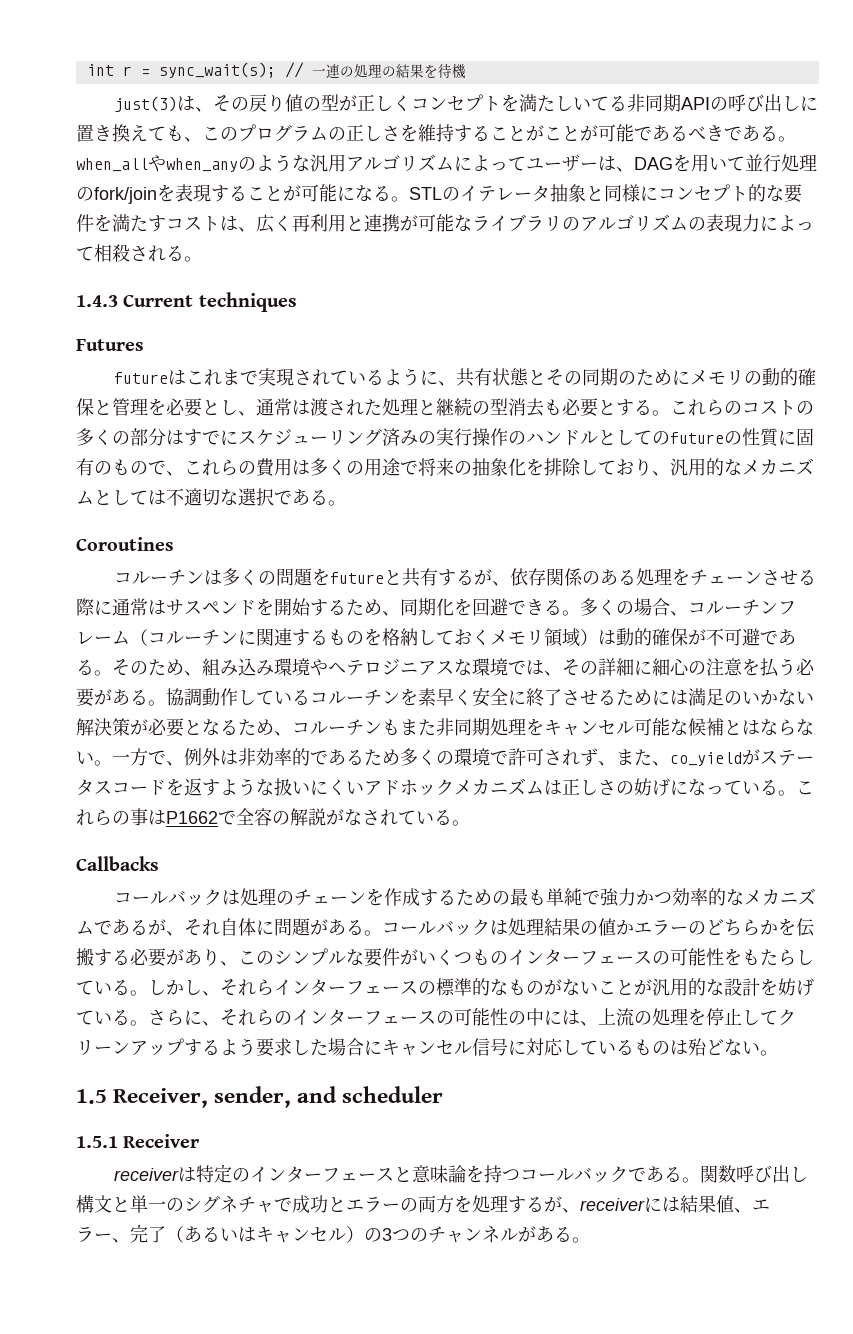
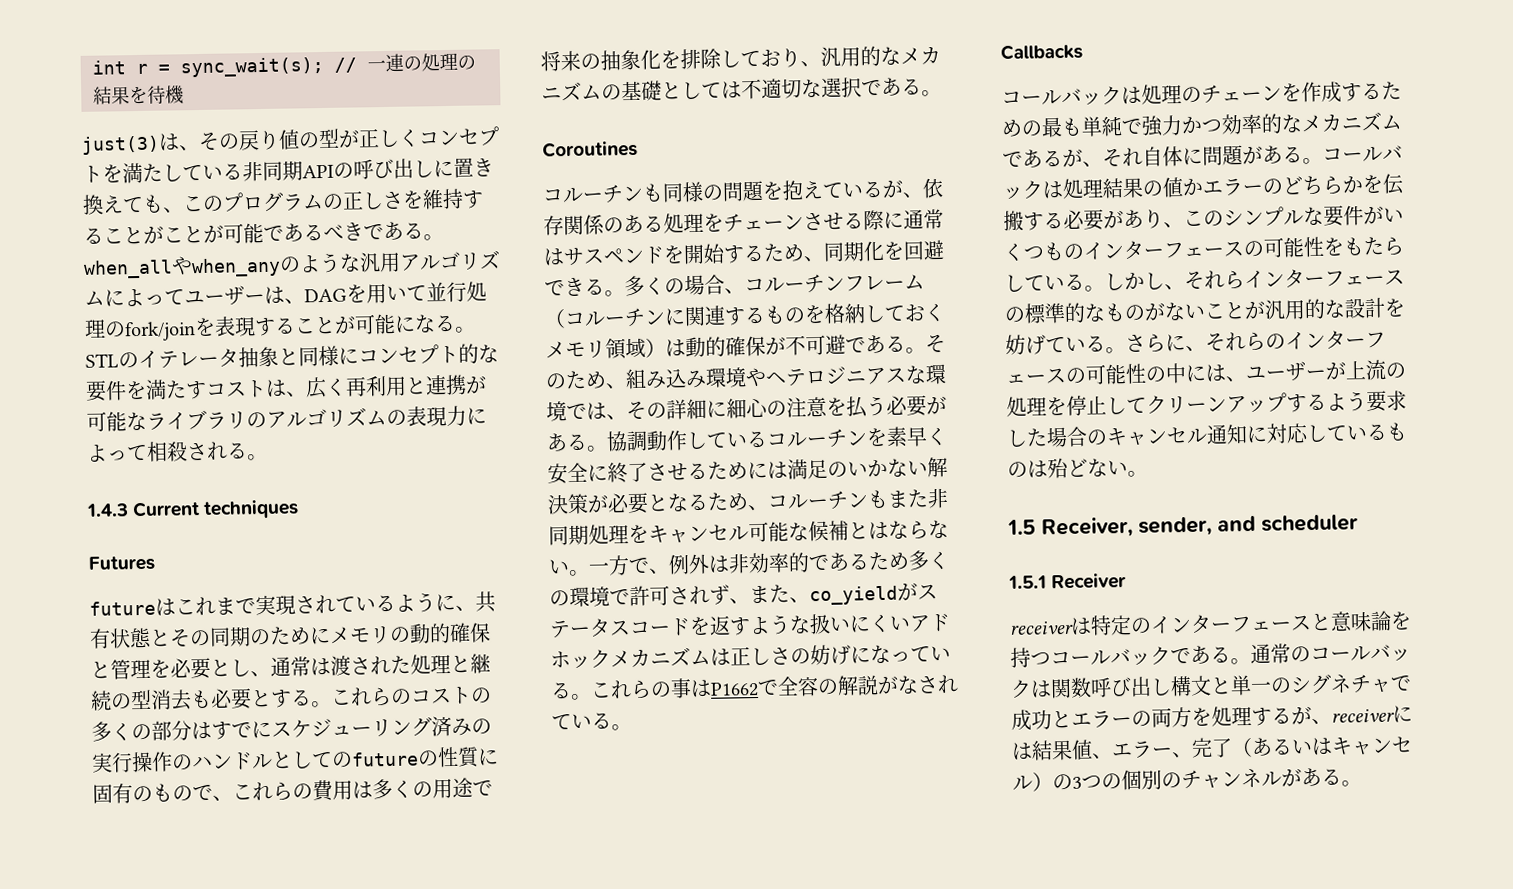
[573,96,610,111] いて -> [182,164,223,181] てい
(94, 497) none -> [601,80,662,101] の基礎
[204,568,259,586] は多く -> [642,181,704,203] も同様
[330,568,457,587] futureと共有す -> [782,180,864,201] 抱えてい
(598, 1023) none -> [1245,361,1347,382] ユーザーが
[364,1038,508,1056] にキャンセル信号 -> [1086,424,1248,446] のキャンセル通知
(701, 1180) none -> [1250,643,1411,665] [1010,679,1052,698] 通常のコールバックは
(428, 1235) none -> [1121,769,1182,791] 個別の

